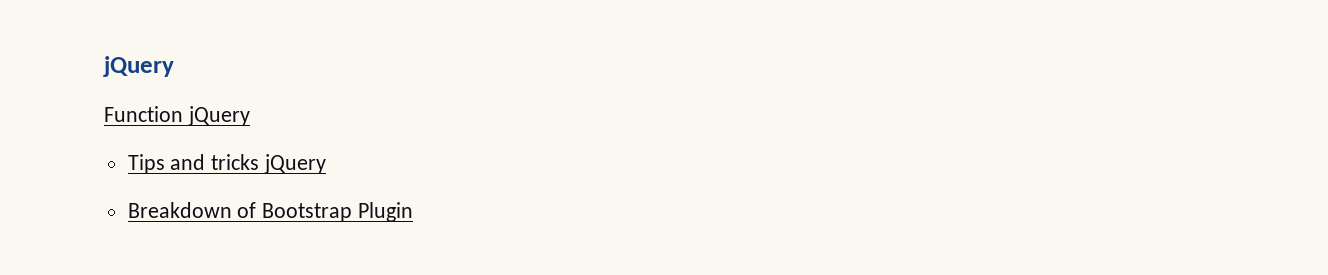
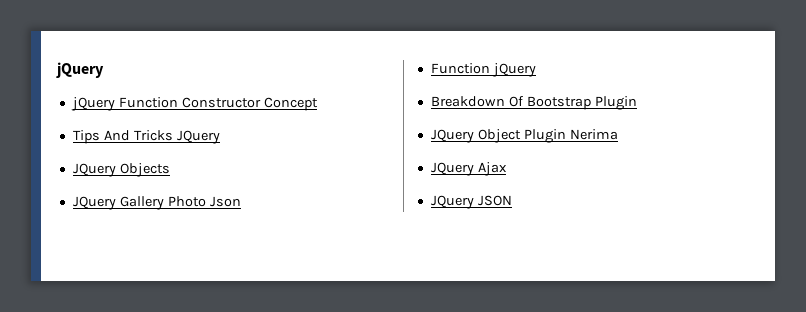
[103,56,174,77] [104,106,250,126] [127,154,260,174] jQuery // Function jQuery // Tips and tricks -> [56,62,104,78] [70,97,318,111] [72,130,220,144] [72,163,170,177] [72,196,241,210] [430,63,490,74] jQuery // jQuery Function Constructor Concept // Tips And Tricks JQuery // JQuery Objects // JQuery Gallery Photo Json // Function
[237,202,257,218] of -> [508,96,524,107] Of
(414, 212) none -> [430,129,618,143] [430,162,507,176] [430,195,512,209] // JQuery Object Plugin Nerima // JQuery Ajax // JQuery JSON

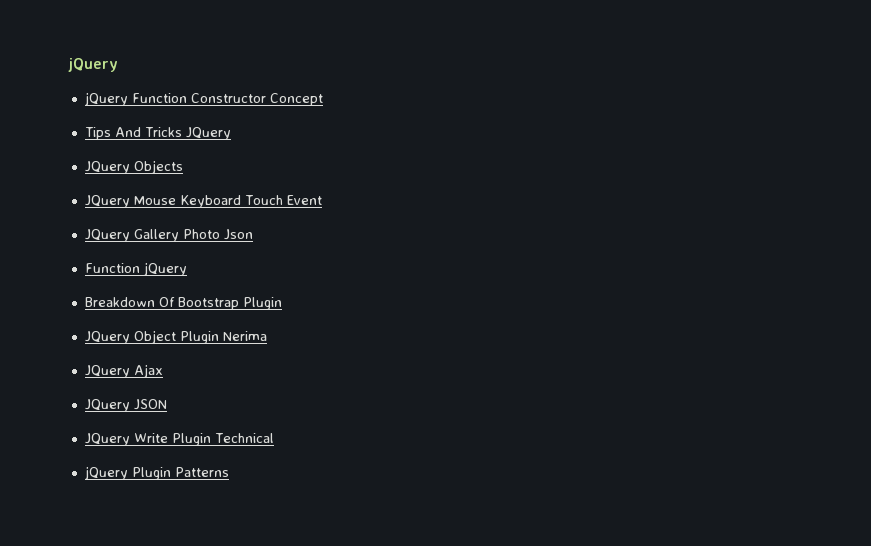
(170, 170) none -> [84,195,322,208] // JQuery Mouse Keyboard Touch Event
(512, 200) none -> [84,433,274,446] [84,466,229,480] // JQuery Write Plugin Technical // jQuery Plugin Patterns

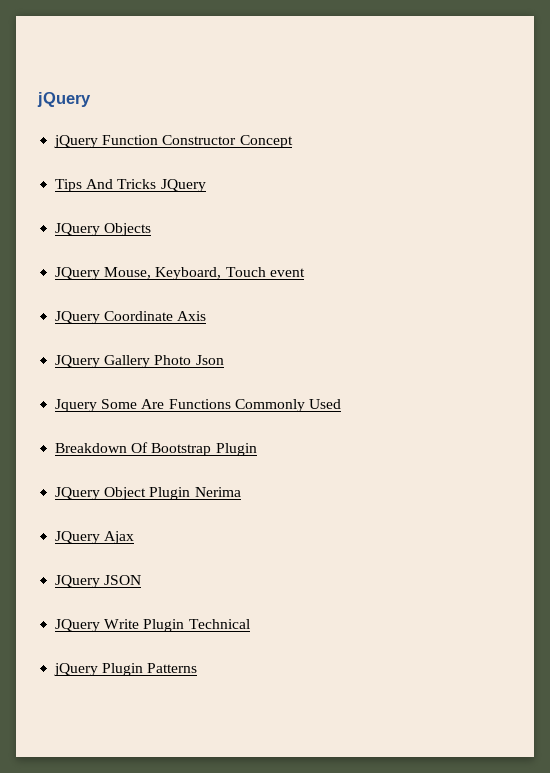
[133,195,322,208] [84,229,253,242] [84,262,187,276] Mouse Keyboard Touch Event // JQuery Gallery Photo Json // Function jQuery -> [104,267,305,280] [55,311,207,324] [55,355,224,368] [55,399,341,412] Mouse, Keyboard, Touch event // JQuery Coordinate Axis // JQuery Gallery Photo Json // Jquery Some Are Functions Commonly Used

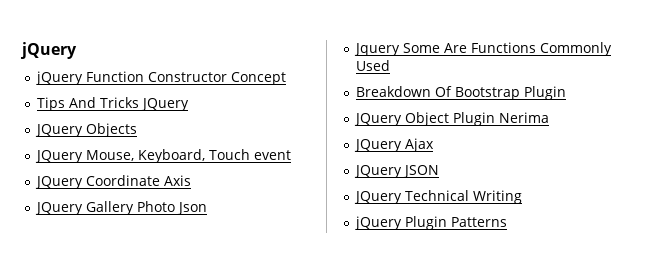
[104,619,185,632] Write Plugin -> (403, 197) none
(250, 624) none -> [473,190,523,204] Writing

